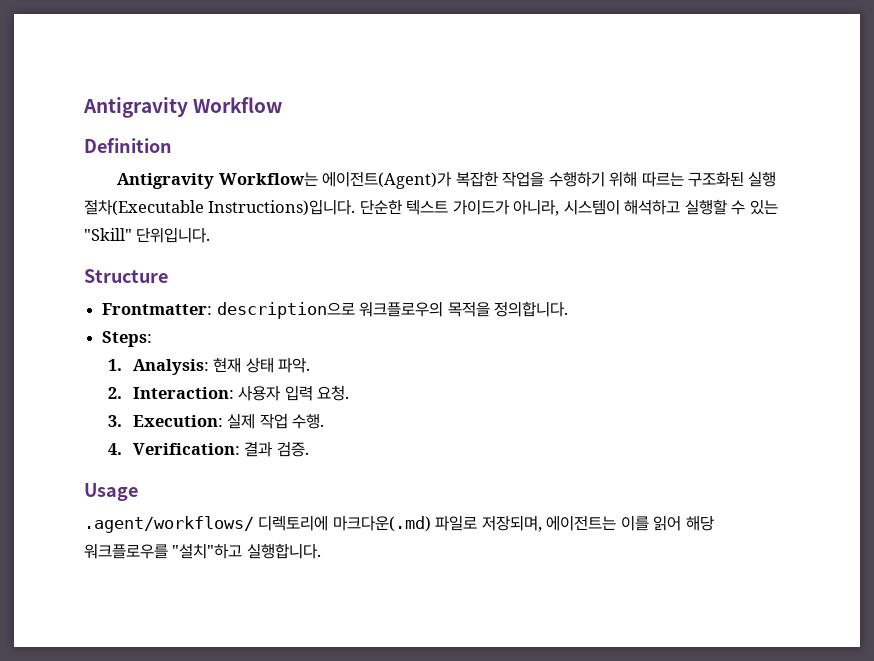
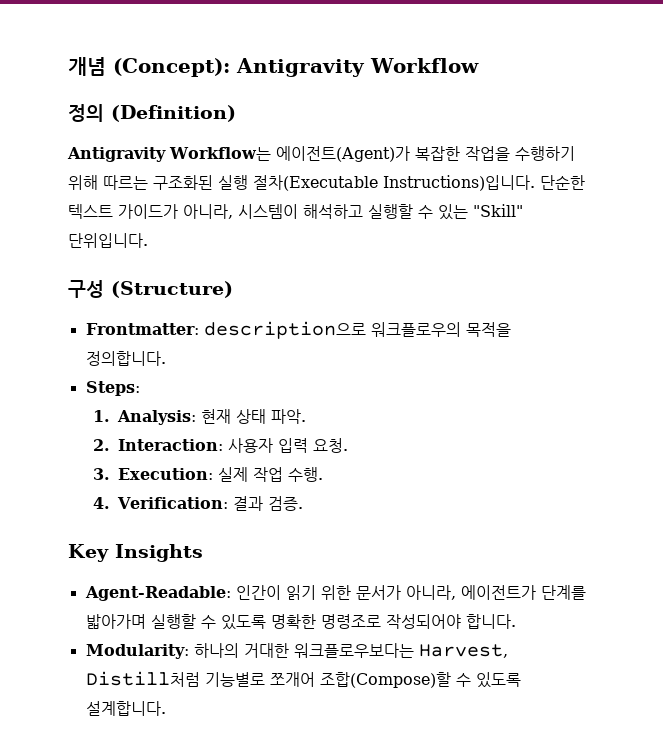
(83, 107) none -> [68,57,230,77] 개념 (Concept):
[84,138,172,153] Definition -> [68,104,236,122] 정의 (Definition)
[84,269,168,283] Structure -> [68,280,233,298] 구성 (Structure)
[84,483,138,501] [84,515,714,533] [84,543,321,559] Usage // .agent/workflows/ 디렉토리에 마크다운(.md) 파일로 저장되며, 에이전트는 이를 읽어 해당 워크플로우를 "설치"하고 실행합니다. -> [68,544,203,562] [84,585,586,601] [85,614,516,630] [85,643,508,659] [85,671,521,688] [85,701,166,716] Key Insights // Agent-Readable: 인간이 읽기 위한 문서가 아니라, 에이전트가 단계를 밟아가며 실행할 수 있도록 명확한 명령조로 작성되어야 합니다. // Modularity: 하나의 거대한 워크플로우보다는 Harvest, Distill처럼 기능별로 쪼개어 조합(Compose)할 수 있도록 설계합니다.

